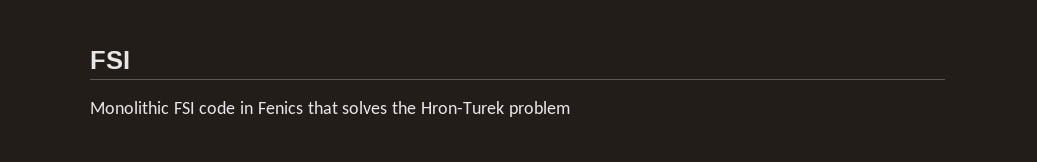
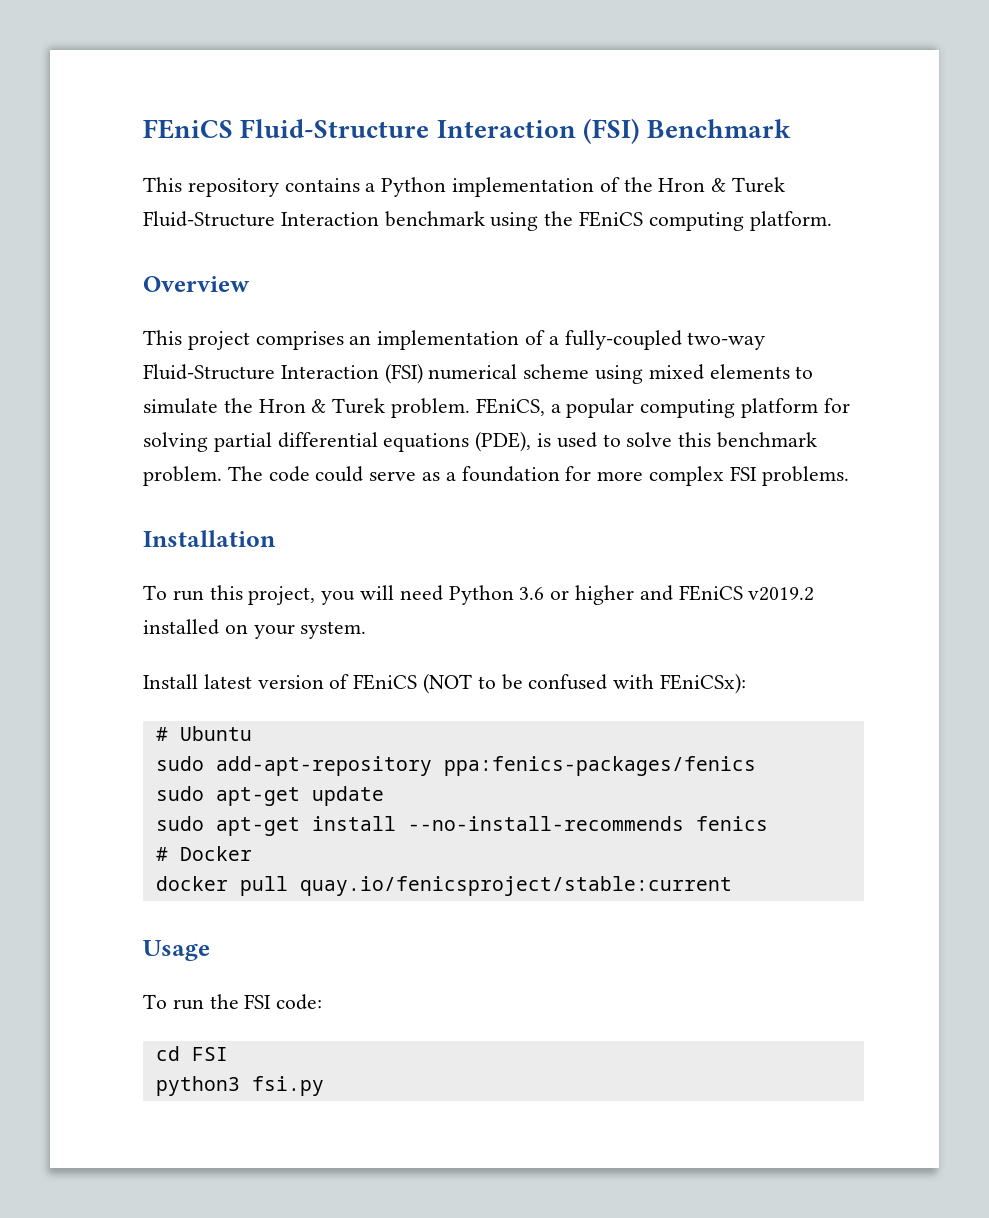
[90,51,130,69] [90,101,570,117] FSI // Monolithic FSI code in Fenics that solves the Hron-Turek problem -> [143,118,792,144] [143,177,786,197] [143,211,832,231] [143,276,250,292] [143,330,766,350] [143,363,814,384] [143,398,850,418] [143,431,818,452] [143,466,849,486] [143,530,276,547] [143,585,815,605] [143,619,367,639] [143,673,747,694] [155,726,252,741] [155,756,756,776] [155,786,384,806] [155,816,768,836] [155,846,252,861] [155,876,732,896] [143,940,210,961] [143,994,323,1010] [155,1046,228,1061] [155,1076,324,1096] FEniCS Fluid-Structure Interaction (FSI) Benchmark // This repository contains a Python implementation of the Hron & Turek Fluid-Structure Interaction benchmark using the FEniCS computing platform. // Overview // This project comprises an implementation of a fully-coupled two-way Fluid-Structure Interaction (FSI) numerical scheme using mixed elements to simulate the Hron & Turek problem. FEniCS, a popular computing platform for solving partial differential equations (PDE), is used to solve this benchmark problem. The code could serve as a foundation for more complex FSI problems. // Installation // To run this project, you will need Python 3.6 or higher and FEniCS v2019.2 installed on your system. // Install latest version of FEniCS (NOT to be confused with FEniCSx): // # Ubuntu // sudo add-apt-repository ppa:fenics-packages/fenics // sudo apt-get update // sudo apt-get install --no-install-recommends fenics // # Docker // docker pull quay.io/fenicsproject/stable:current // Usage // To run the FSI code: // cd FSI // python3 fsi.py

